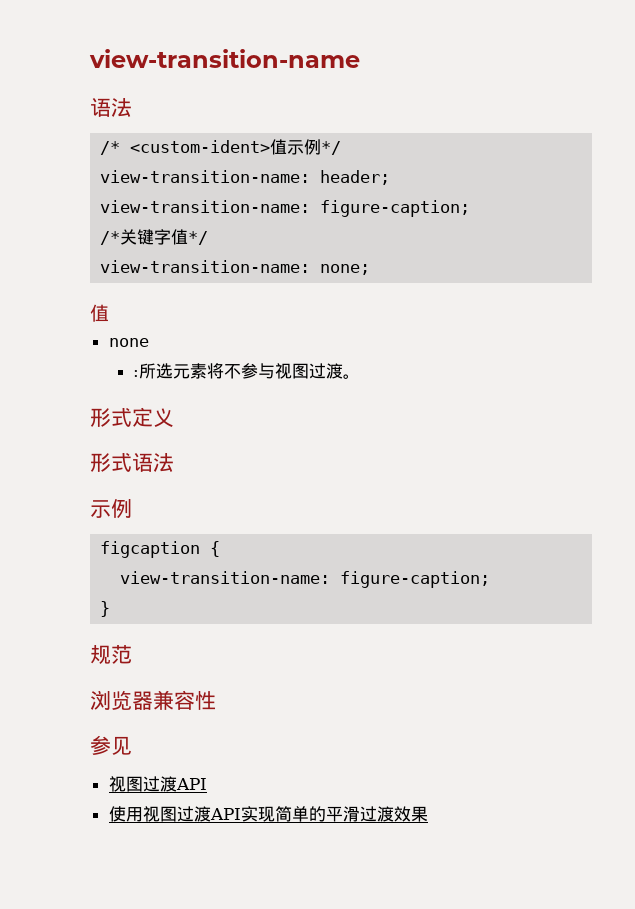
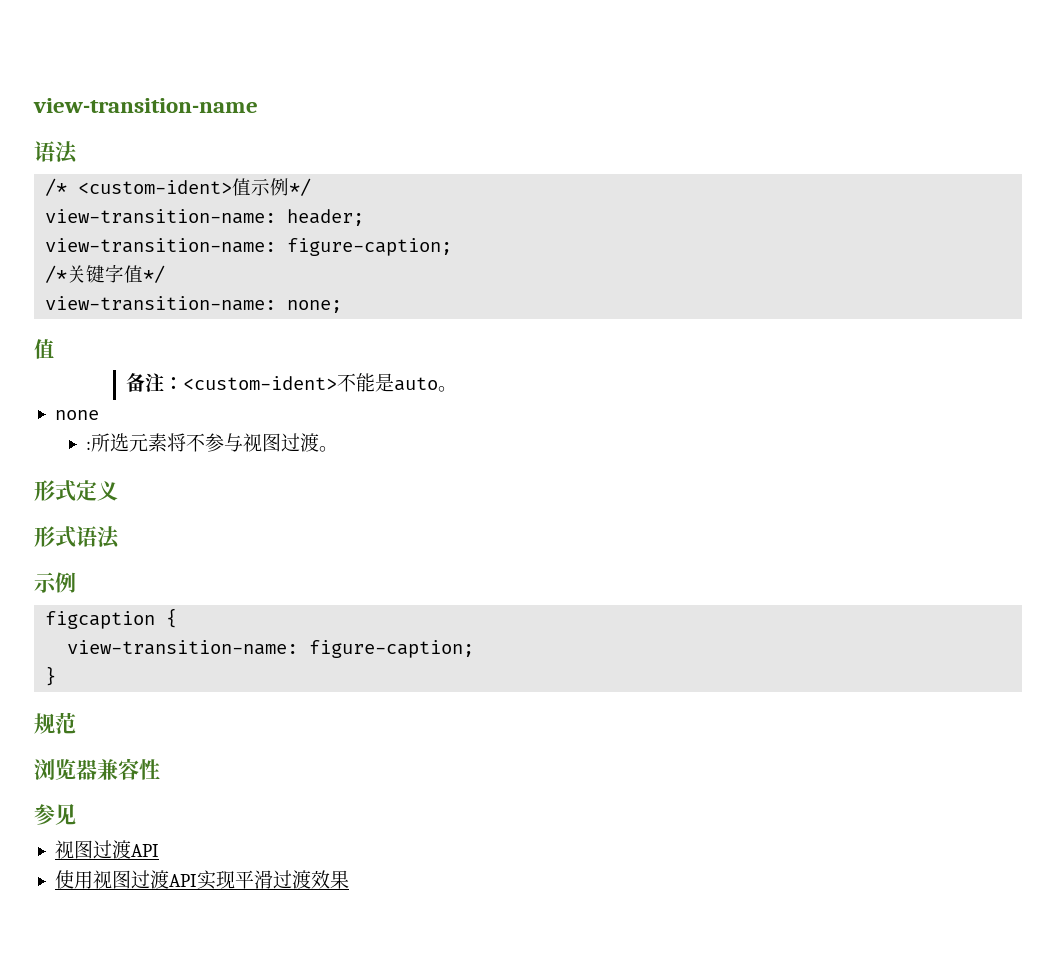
(109, 313) none -> [126,373,458,392] // 备注：<custom-ident>不能是auto。
[274,806,326,822] 简单的 -> (235, 879) none

